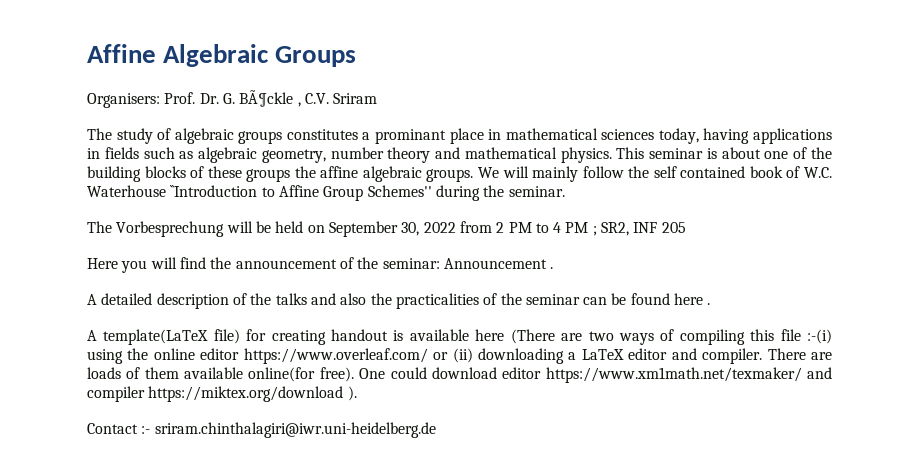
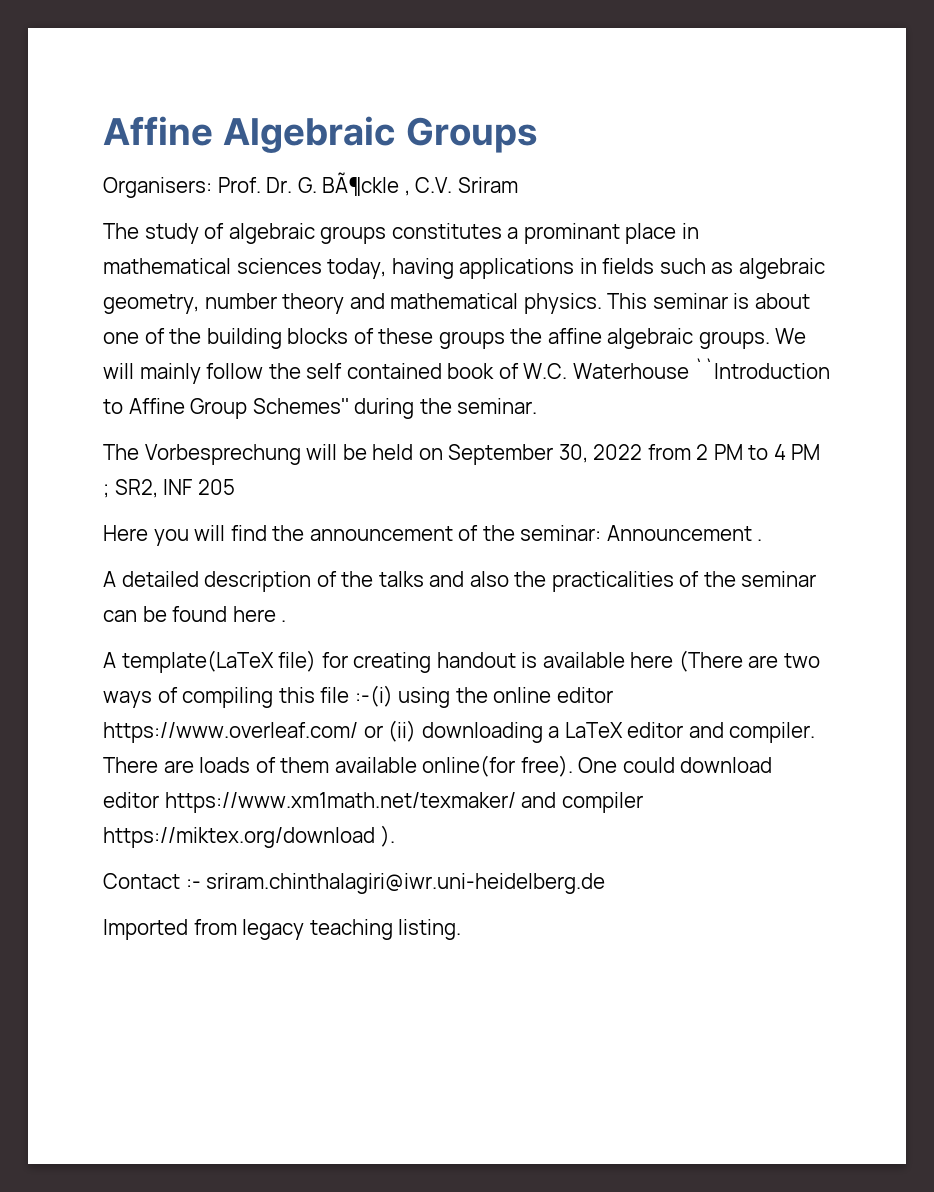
(436, 430) none -> [103,919,462,940] // Imported from legacy teaching listing.

